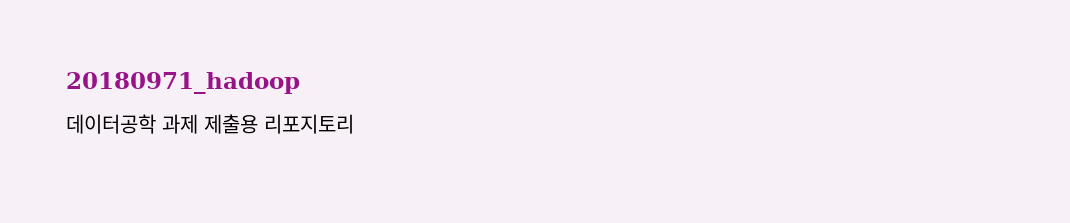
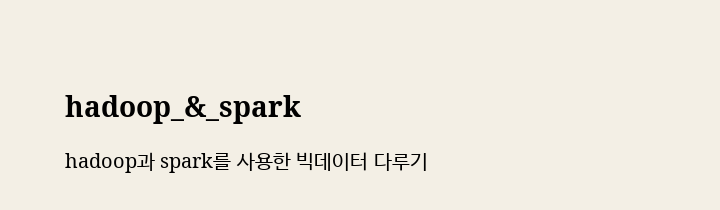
[66,72,300,94] [66,114,354,134] 20180971_hadoop // 데이터공학 과제 제출용 리포지토리 -> [65,95,301,124] [65,152,428,173] hadoop_&_spark // hadoop과 spark를 사용한 빅데이터 다루기

